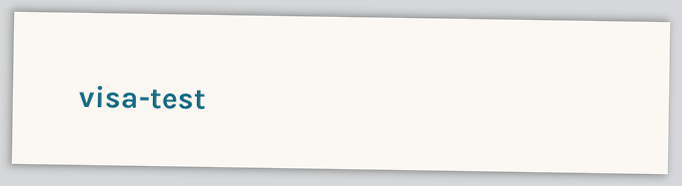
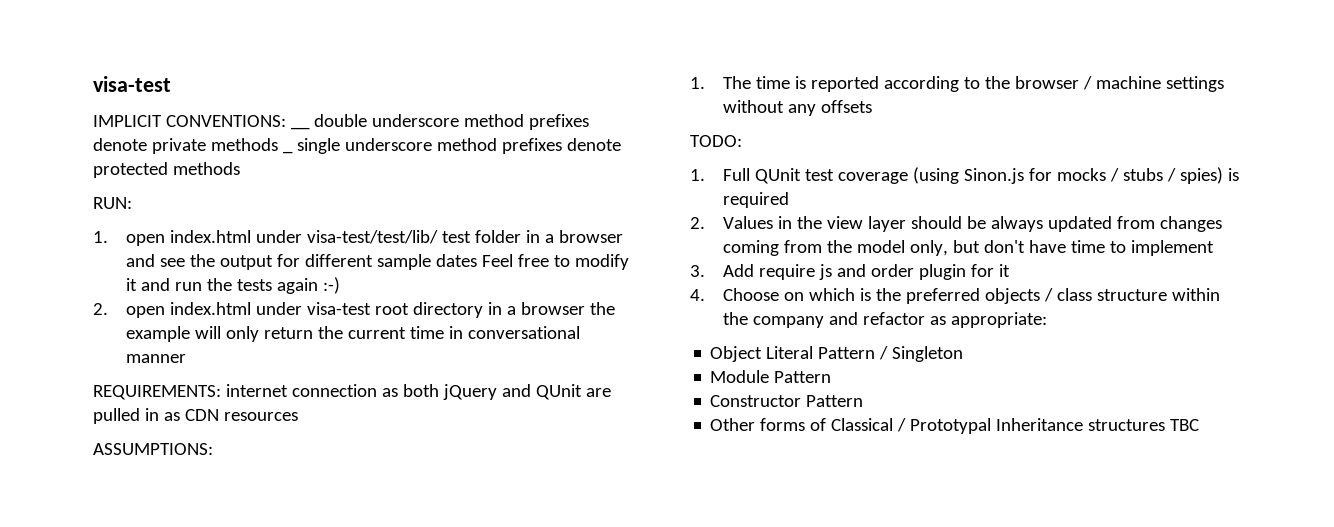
[78,84,207,110] visa-test -> [93,76,171,92] [93,115,286,127] [290,127,310,130] [313,114,589,130] [93,138,278,154] [282,138,621,154] [93,162,240,178] [93,197,132,209] [93,230,624,246] [126,254,630,270] [126,277,341,294] [93,302,616,318] [126,326,581,342] [126,354,187,363] [93,384,611,400] [93,408,298,424] [93,443,213,455] [690,76,1225,92] [723,100,873,116] [690,135,742,147] [690,167,1240,184] [723,192,790,208] [690,216,1223,232] [723,240,1215,256] [690,264,1011,280] [690,288,1221,304] [723,312,1048,328] [710,346,964,362] [710,370,832,383] [710,395,864,407] [710,418,1200,434] visa-test // IMPLICIT CONVENTIONS: __ double underscore method prefixes denote private methods _ single underscore method prefixes denote protected methods // RUN: // 1. open index.html under visa-test/test/lib/ test folder in a browser and see the output for different sample dates Feel free to modify it and run the tests again :-) // 2. open index.html under visa-test root directory in a browser the example will only return the current time in conversational manner // REQUIREMENTS: internet connection as both jQuery and QUnit are pulled in as CDN resources // ASSUMPTIONS: // 1. The time is reported according to the browser / machine settings without any offsets // TODO: // 1. Full QUnit test coverage (using Sinon.js for mocks / stubs / spies) is required // 2. Values in the view layer should be always updated from changes coming from the model only, but don't have time to implement // 3. Add require js and order plugin for it // 4. Choose on which is the preferred objects / class structure within the company and refactor as appropriate: // Object Literal Pattern / Singleton // Module Pattern // Constructor Pattern // Other forms of Classical / Prototypal Inheritance structures TBC

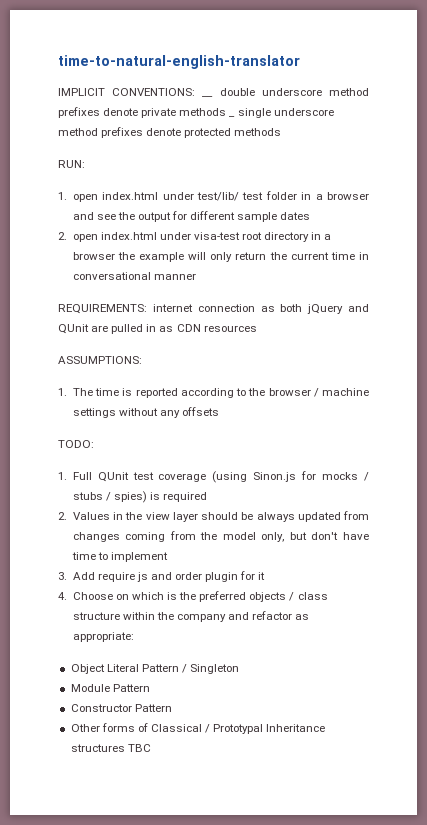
[93,76,171,92] visa-test -> [58,55,300,69] time-to-natural-english-translator
[307,230,439,244] visa-test/test/lib/ -> [196,192,239,201] test/lib/
[482,254,630,270] [126,277,341,294] Feel free to modify it and run the tests again :-) -> (311, 216) none

